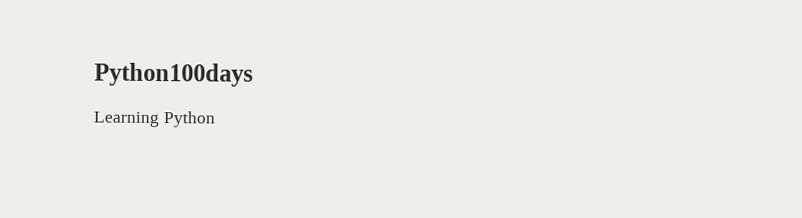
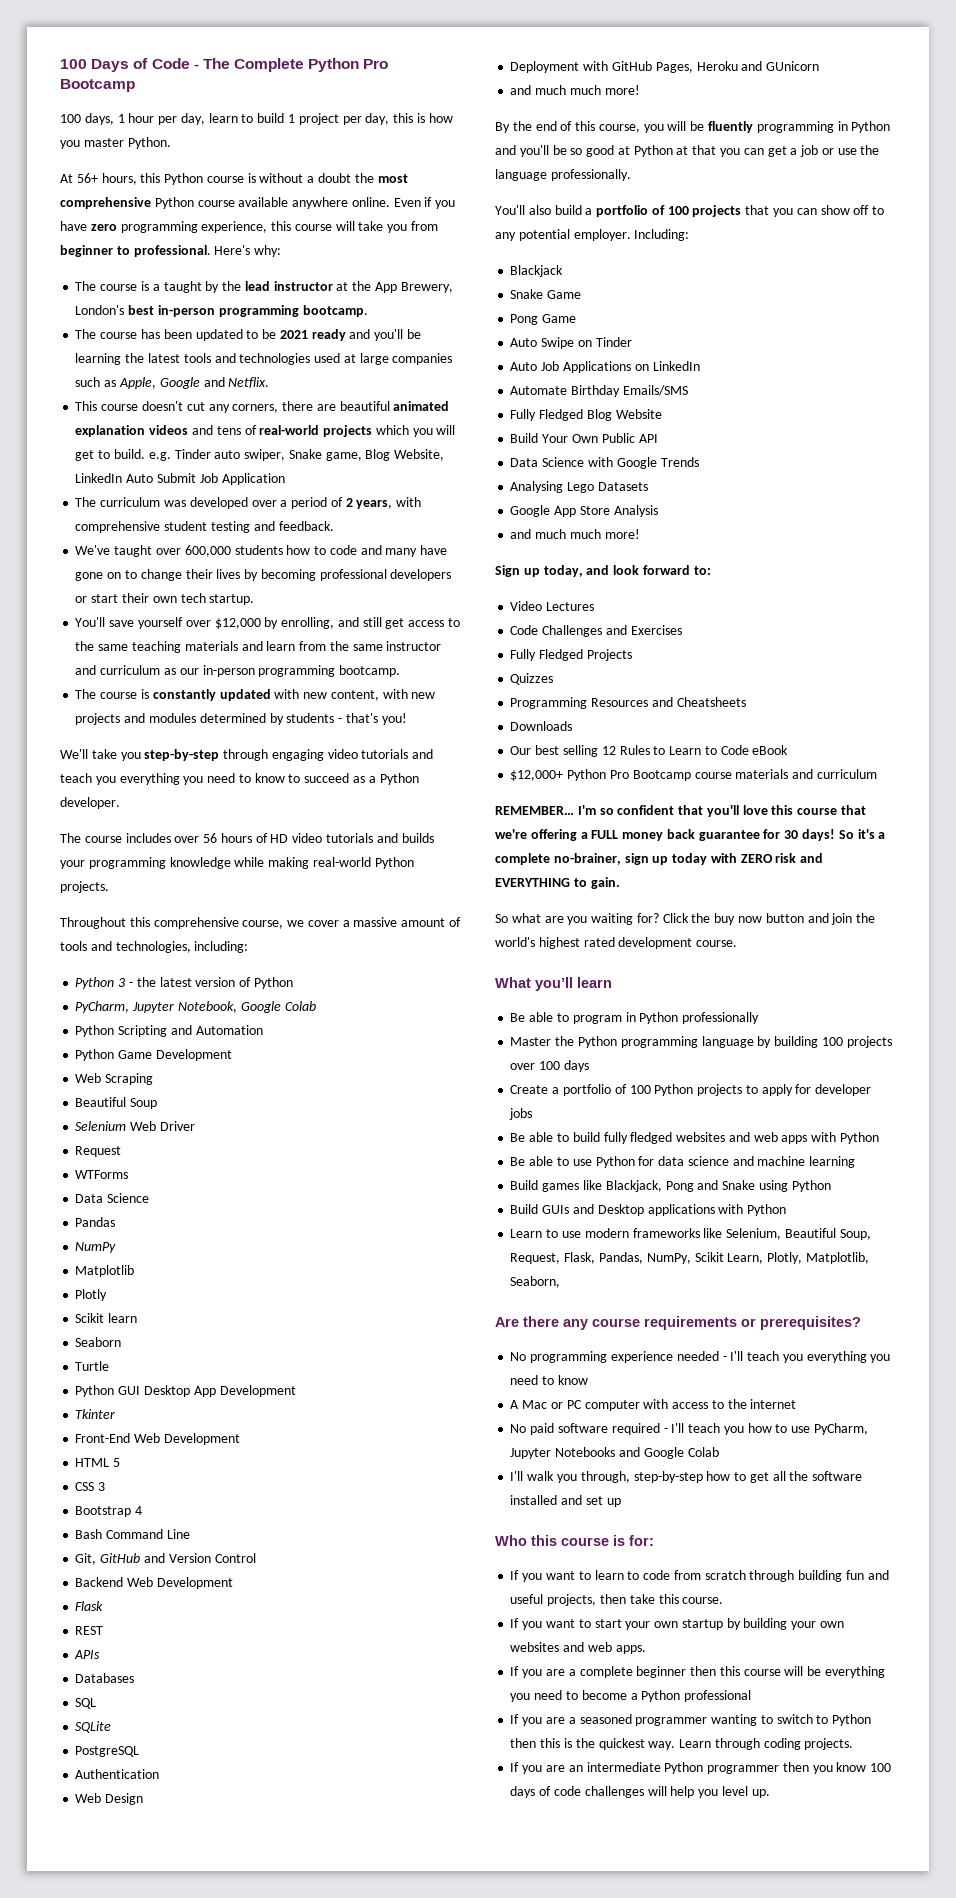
[94,62,254,87] [93,111,215,128] Python100days // Learning Python -> [60,58,389,72] [60,79,135,92] [60,113,453,125] [60,137,171,149] [60,173,408,185] [60,197,456,209] [60,221,439,233] [60,245,282,257] [75,281,453,293] [75,305,368,317] [75,329,421,341] [75,353,453,365] [75,377,270,389] [75,401,450,413] [75,425,456,437] [75,449,445,461] [75,473,285,485] [75,497,422,509] [75,521,334,533] [75,545,448,557] [75,569,452,581] [75,593,255,605] [75,617,460,629] [75,641,442,653] [75,665,401,677] [75,689,436,701] [75,713,407,725] [60,749,434,761] [60,773,419,785] [60,797,120,809] [60,833,434,843] [60,857,414,869] [60,881,109,893] [60,917,462,929] [60,941,249,953] [75,977,293,989] [75,1001,316,1013] [75,1025,263,1037] [75,1049,232,1061] [75,1073,154,1085] [75,1097,158,1109] [75,1121,195,1131] [75,1146,122,1157] [75,1170,129,1179] [75,1193,150,1203] [75,1217,116,1227] [75,1242,117,1253] [75,1265,135,1277] [75,1289,108,1301] [75,1313,138,1323] [75,1337,122,1347] [75,1361,110,1371] [75,1385,296,1397] [75,1409,116,1419] [75,1433,240,1445] [75,1458,121,1467] [75,1482,106,1491] [75,1506,143,1517] [75,1529,190,1539] [75,1553,256,1565] [75,1577,233,1589] [75,1601,104,1611] [75,1626,104,1635] [74,1650,101,1659] [75,1673,135,1683] [75,1698,97,1709] [75,1721,112,1733] [75,1746,140,1757] [75,1769,160,1779] [75,1793,144,1805] [510,61,820,73] [510,85,640,95] [495,121,891,133] [495,145,880,157] [495,169,631,181] [495,205,885,217] [495,229,690,241] [510,265,564,277] [510,289,582,299] [510,314,577,325] [510,337,632,349] [510,361,700,373] [510,385,688,397] [510,409,662,421] [510,433,658,443] [510,457,699,469] [510,481,648,493] [510,505,658,517] [510,529,640,539] [495,565,711,577] [510,601,595,611] [510,625,682,637] [510,649,632,661] [510,673,554,685] [510,697,746,709] [510,721,573,731] [510,745,789,757] [510,769,877,781] [495,805,867,817] [495,829,886,841] [495,853,824,865] [495,877,620,889] [495,913,876,925] [495,937,738,949] [495,977,612,991] [510,1012,760,1024] [510,1036,892,1048] [510,1060,589,1072] [510,1084,872,1096] [509,1108,533,1120] [510,1132,879,1144] [510,1156,856,1168] [510,1180,831,1192] [510,1204,787,1216] [510,1228,871,1240] [510,1252,869,1264] [510,1276,561,1288] [495,1316,861,1330] [510,1351,891,1363] [510,1375,588,1385] [510,1399,797,1411] [510,1423,868,1435] [510,1447,719,1459] [510,1471,863,1483] [510,1495,621,1507] [495,1535,654,1546] [510,1570,889,1582] [510,1594,724,1606] [510,1618,844,1630] [510,1642,646,1654] [510,1666,885,1678] [510,1690,752,1702] [510,1714,872,1726] [510,1738,854,1750] [510,1762,892,1774] [510,1786,770,1798] 100 Days of Code - The Complete Python Pro Bootcamp // 100 days, 1 hour per day, learn to build 1 project per day, this is how you master Python. // At 56+ hours, this Python course is without a doubt the most comprehensive Python course available anywhere online. Even if you have zero programming experience, this course will take you from beginner to professional. Here's why: // The course is a taught by the lead instructor at the App Brewery, London's best in-person programming bootcamp. // The course has been updated to be 2021 ready and you'll be learning the latest tools and technologies used at large companies such as Apple, Google and Netflix. // This course doesn't cut any corners, there are beautiful animated explanation videos and tens of real-world projects which you will get to build. e.g. Tinder auto swiper, Snake game, Blog Website, LinkedIn Auto Submit Job Application // The curriculum was developed over a period of 2 years, with comprehensive student testing and feedback. // We've taught over 600,000 students how to code and many have gone on to change their lives by becoming professional developers or start their own tech startup. // You'll save yourself over $12,000 by enrolling, and still get access to the same teaching materials and learn from the same instructor and curriculum as our in-person programming bootcamp. // The course is constantly updated with new content, with new projects and modules determined by students - that's you! // We'll take you step-by-step through engaging video tutorials and teach you everything you need to know to succeed as a Python developer. // The course includes over 56 hours of HD video tutorials and builds your programming knowledge while making real-world Python projects. // Throughout this comprehensive course, we cover a massive amount of tools and technologies, including: // Python 3 - the latest version of Python // PyCharm, Jupyter Notebook, Google Colab // Python Scripting and Automation // Python Game Development // Web Scraping // Beautiful Soup // Selenium Web Driver // Request // WTForms // Data Science // Pandas // NumPy // Matplotlib // Plotly // Scikit learn // Seaborn // Turtle // Python GUI Desktop App Development // Tkinter // Front-End Web Development // HTML 5 // CSS 3 // Bootstrap 4 // Bash Command Line // Git, GitHub and Version Control // Backend Web Development // Flask // REST // APIs // Databases // SQL // SQLite // PostgreSQL // Authentication // Web Design // Deployment with GitHub Pages, Heroku and GUnicorn // and much much more! // By the end of this course, you will be fluently programming in Python and you'll be so good at Python at that you can get a job or use the language professionally. // You'll also build a portfolio of 100 projects that you can show off to any potential employer. Including: // Blackjack // Snake Game // Pong Game // Auto Swipe on Tinder // Auto Job Applications on LinkedIn // Automate Birthday Emails/SMS // Fully Fledged Blog Website // Build Your Own Public API // Data Science with Google Trends // Analysing Lego Datasets // Google App Store Analysis // and much much more! // Sign up today, and look forward to: // Video Lectures // Code Challenges and Exercises // Fully Fledged Projects // Quizzes // Programming Resources and Cheatsheets // Downloads // Our best selling 12 Rules to Learn to Code eBook // $12,000+ Python Pro Bootcamp course materials and curriculum // REMEMBER… I'm so confident that you'll love this course that we're offering a FULL money back guarantee for 30 days! So it's a complete no-brainer, sign up today with ZERO risk and EVERYTHING to gain. // So what are you waiting for? Click the buy now button and join the world's highest rated development course. // What you’ll learn // Be able to program in Python professionally // Master the Python programming language by building 100 projects over 100 days // Create a portfolio of 100 Python projects to apply for developer jobs // Be able to build fully fledged websites and web apps with Python // Be able to use Python for data science and machine learning // Build games like Blackjack, Pong and Snake using Python // Build GUIs and Desktop applications with Python // Learn to use modern frameworks like Selenium, Beautiful Soup, Request, Flask, Pandas, NumPy, Scikit Learn, Plotly, Matplotlib, Seaborn, // Are there any course requirements or prerequisites? // No programming experience needed - I'll teach you everything you need to know // A Mac or PC computer with access to the internet // No paid software required - I'll teach you how to use PyCharm, Jupyter Notebooks and Google Colab // I'll walk you through, step-by-step how to get all the software installed and set up // Who this course is for: // If you want to learn to code from scratch through building fun and useful projects, then take this course. // If you want to start your own startup by building your own websites and web apps. // If you are a complete beginner then this course will be everything you need to become a Python professional // If you are a seasoned programmer wanting to switch to Python then this is the quickest way. Learn through coding projects. // If you are an intermediate Python programmer then you know 100 days of code challenges will help you level up.

